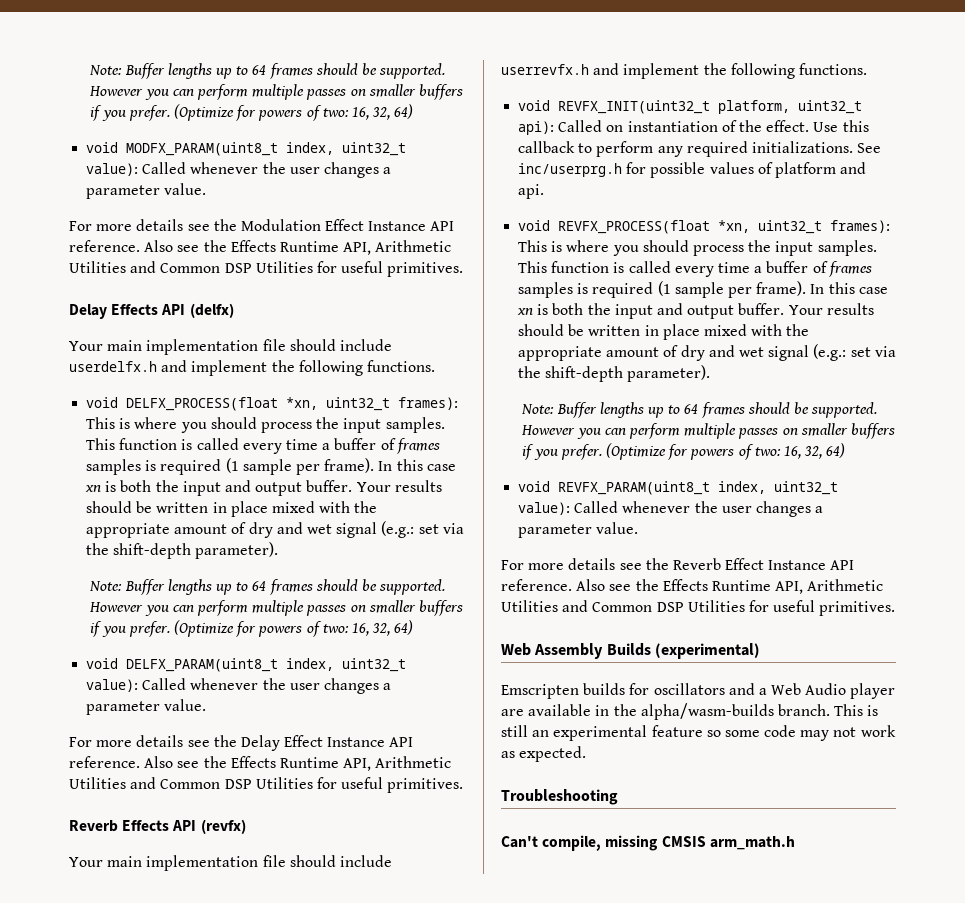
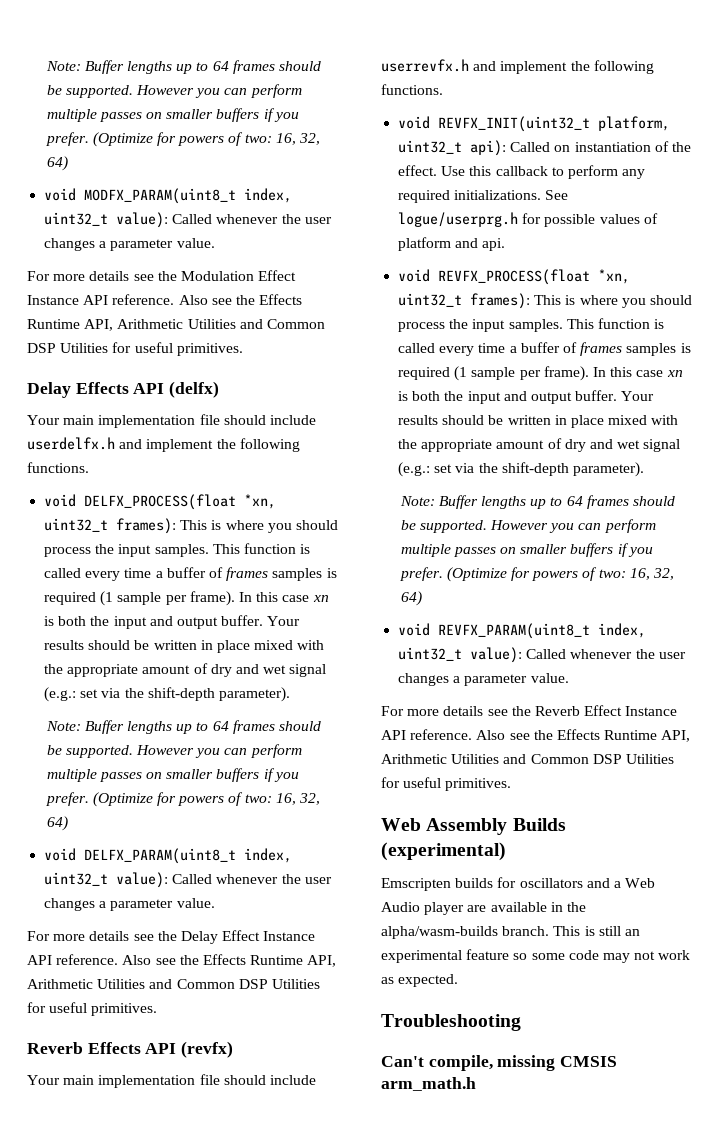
[518,163,623,177] inc/userprg.h -> [398,212,519,227] logue/userprg.h

